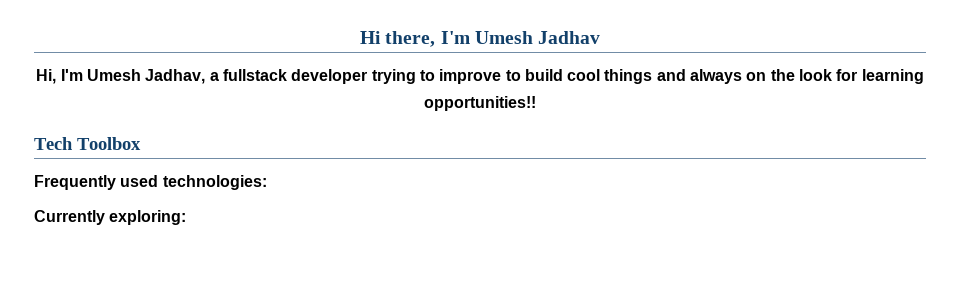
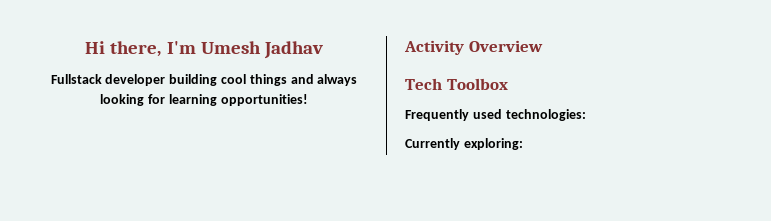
[36,69,924,84] [424,96,536,111] Hi, I'm Umesh Jadhav, a fullstack developer trying to improve to build cool things and always on the look for learning opportunities!! -> [50,74,358,86] [100,94,308,106] [404,40,543,55] Fullstack developer building cool things and always looking for learning opportunities! // Activity Overview

